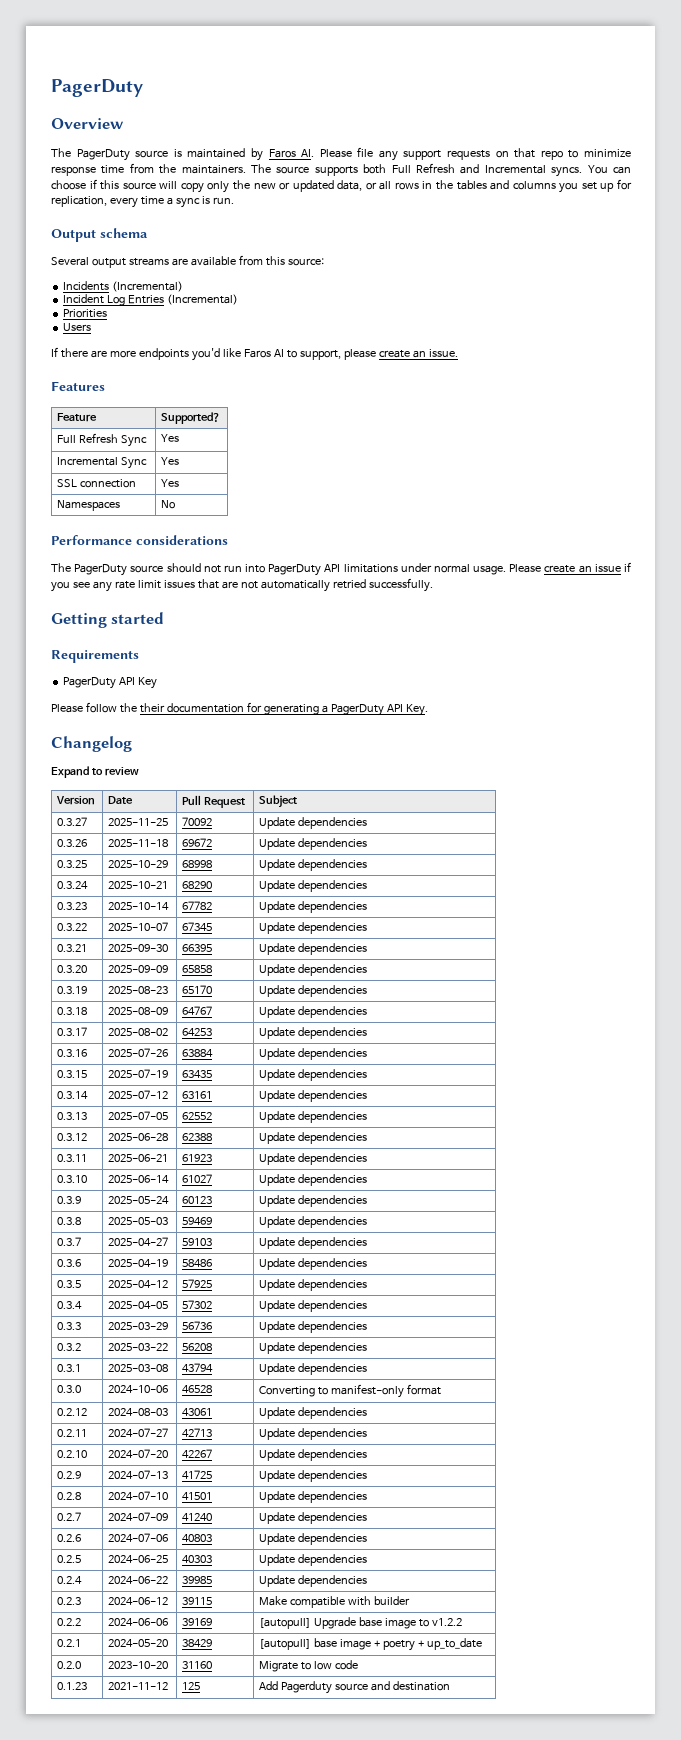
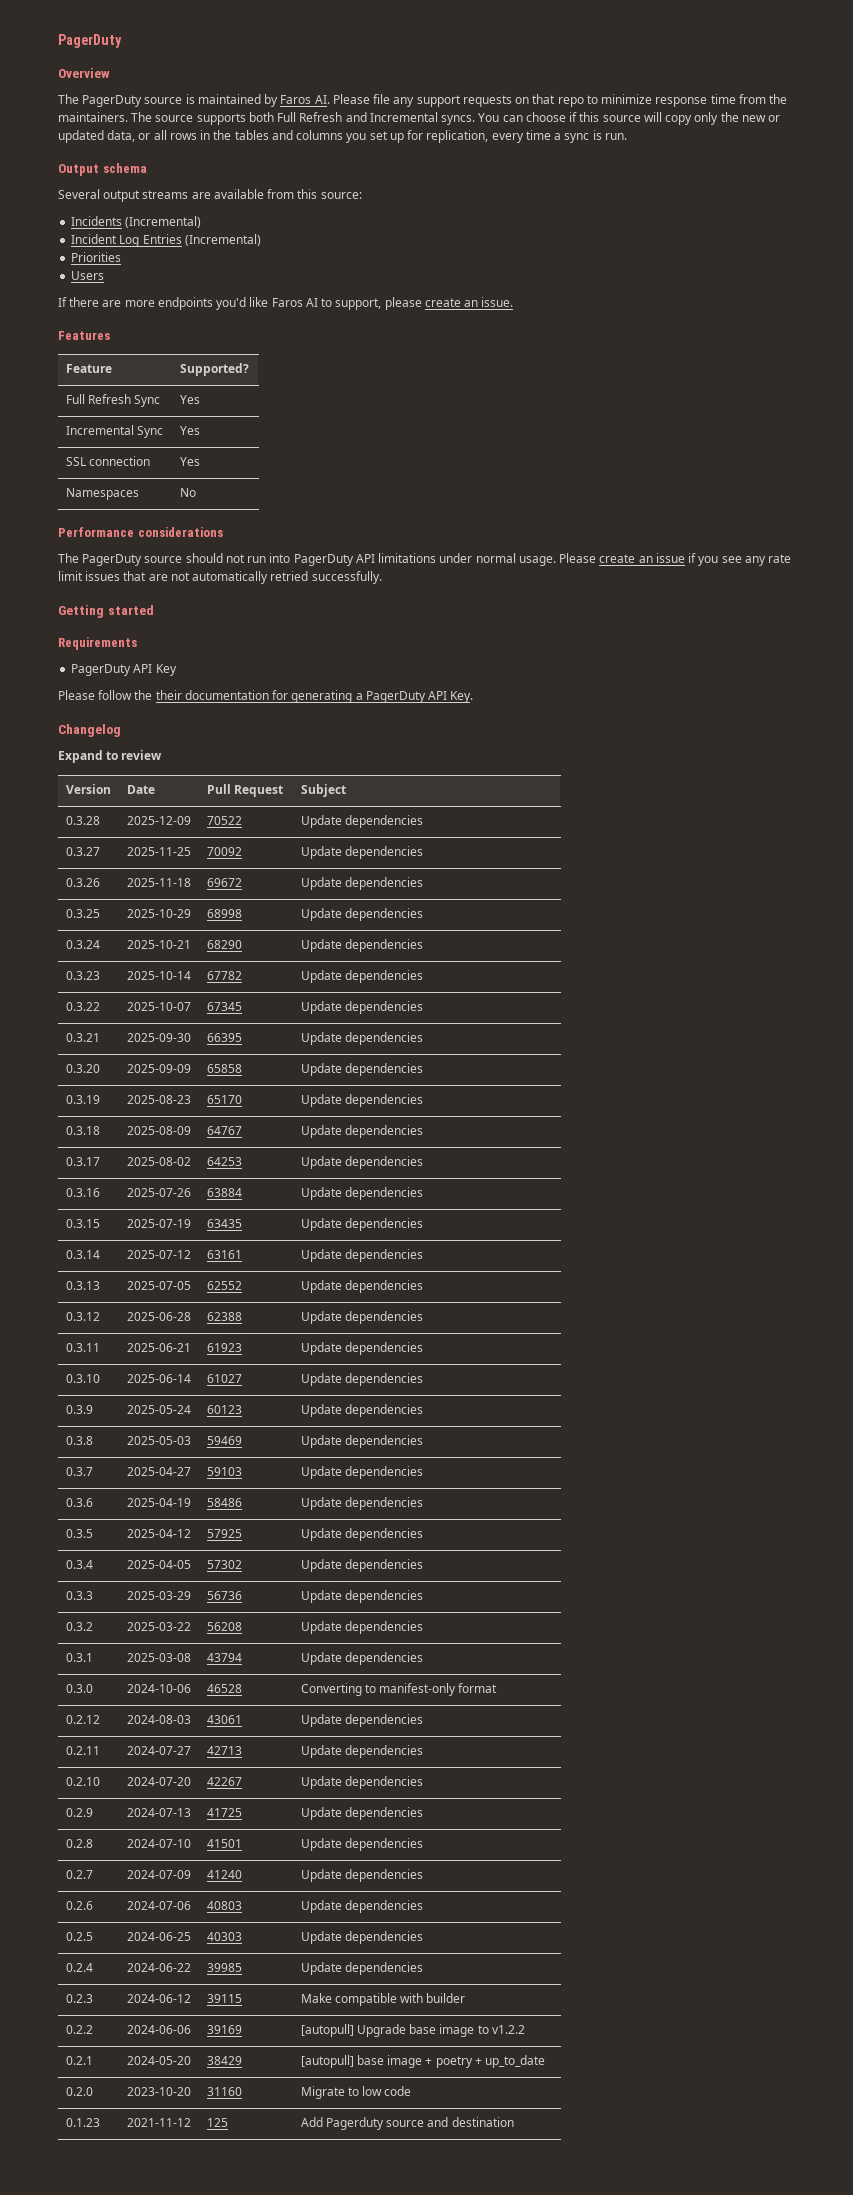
(298, 801) none -> [65,816,100,825] [126,816,191,825] [206,816,242,825] [300,815,423,828] // 0.3.28 | 2025-12-09 | 70522 | Update dependencies

